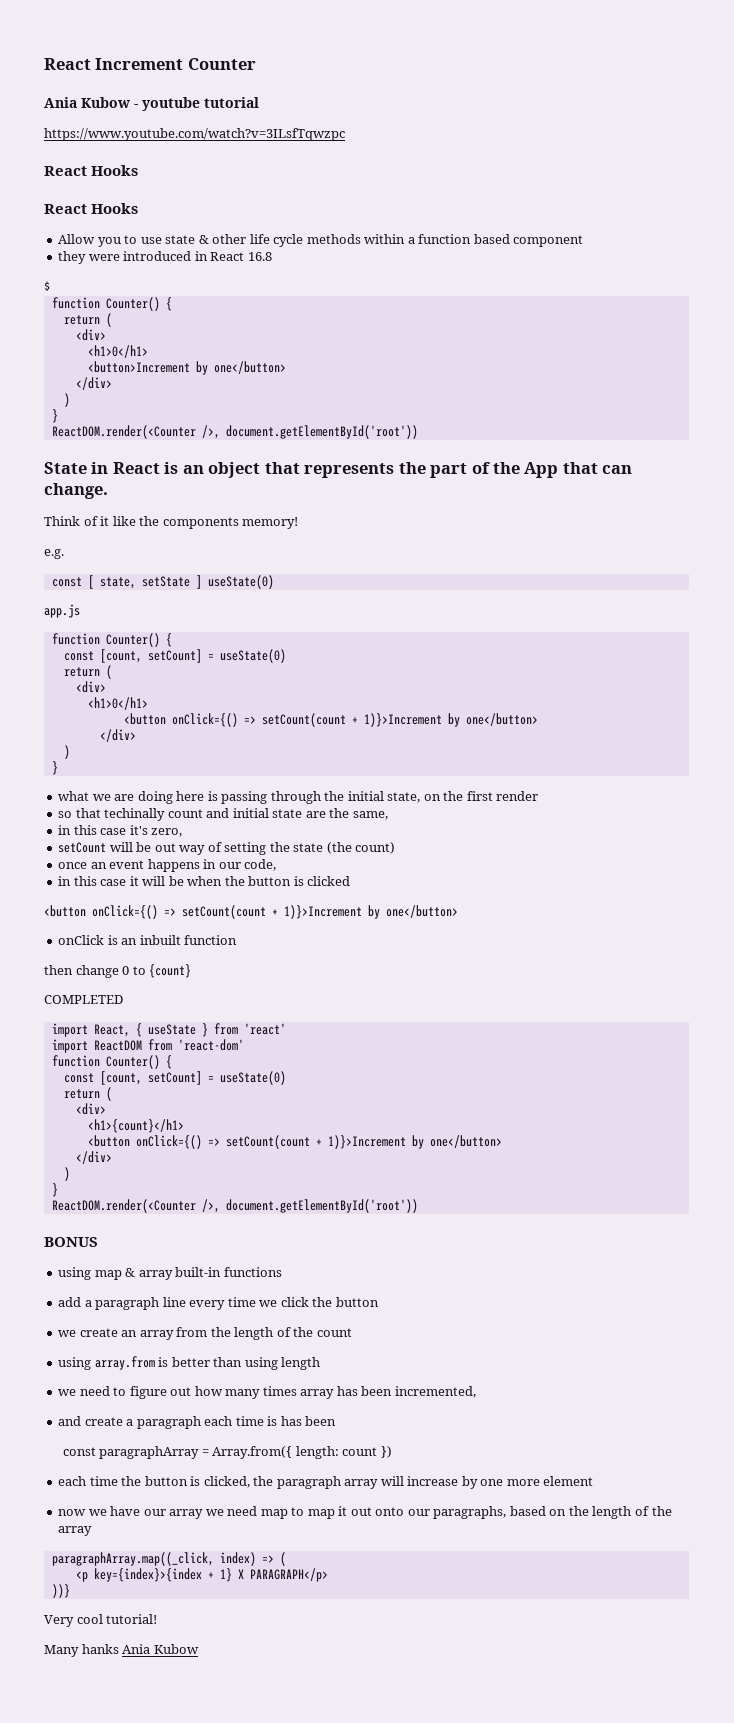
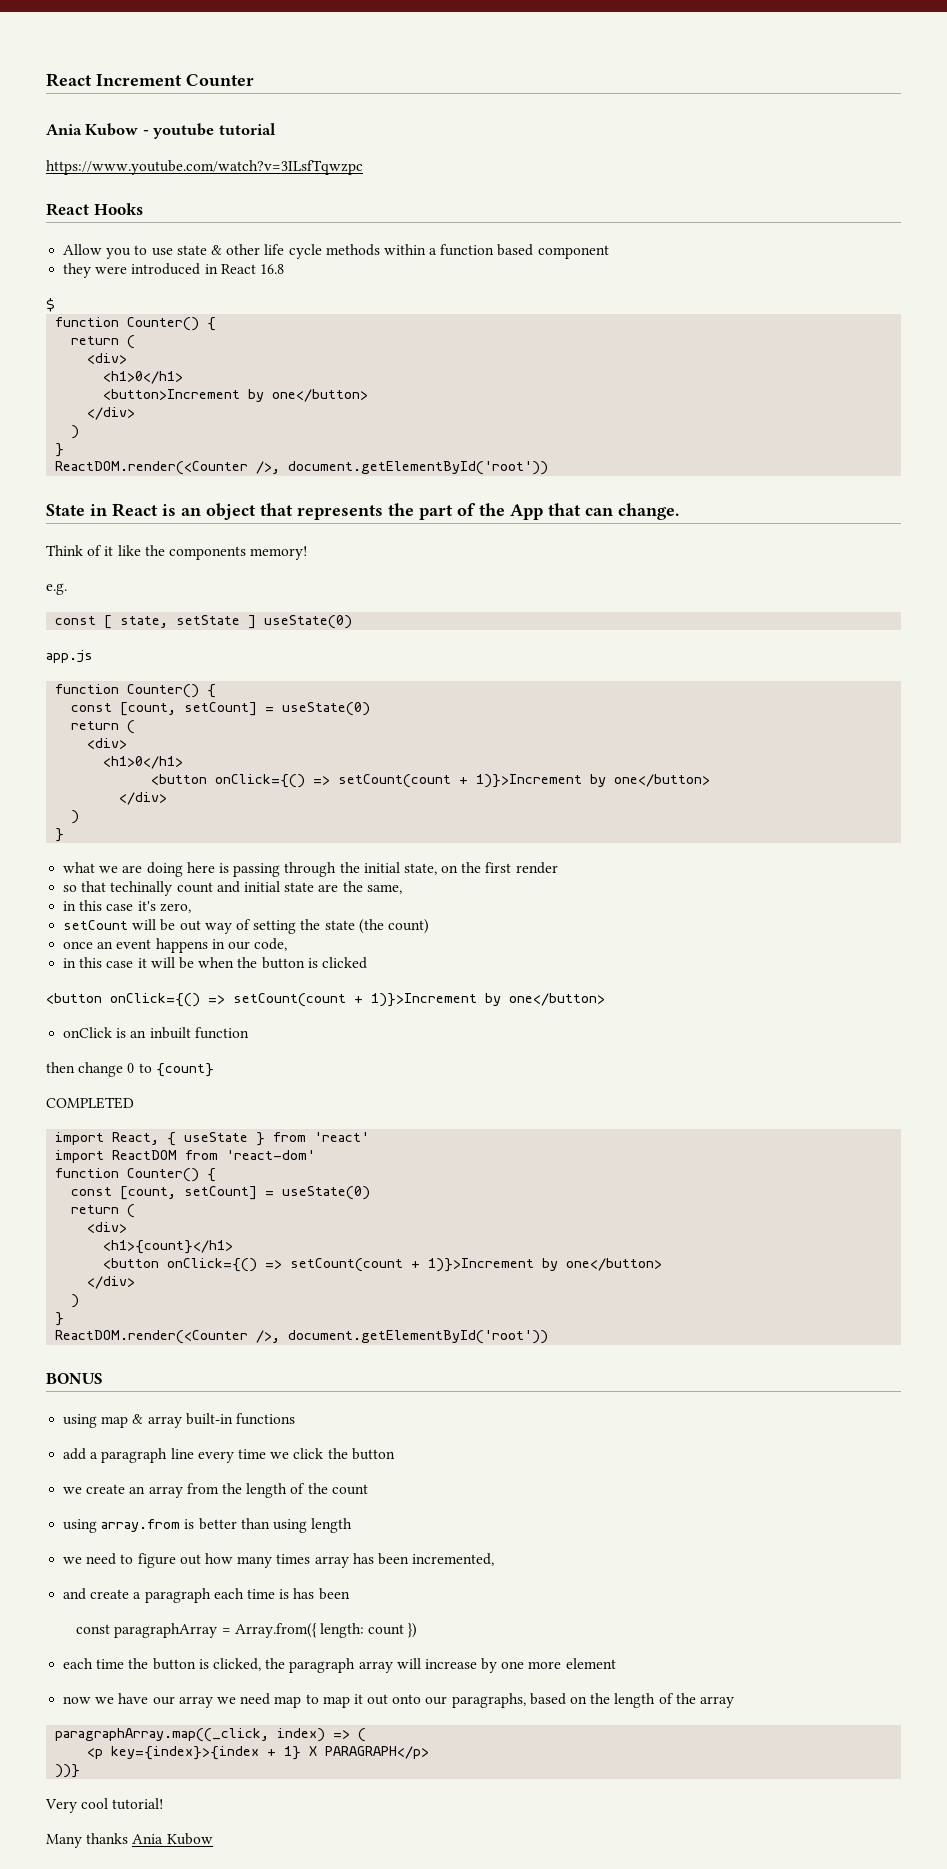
[44,203,139,214] // React Hooks -> (143, 209) none
[81,1644,119,1654] hanks -> [86,1833,129,1844] thanks

